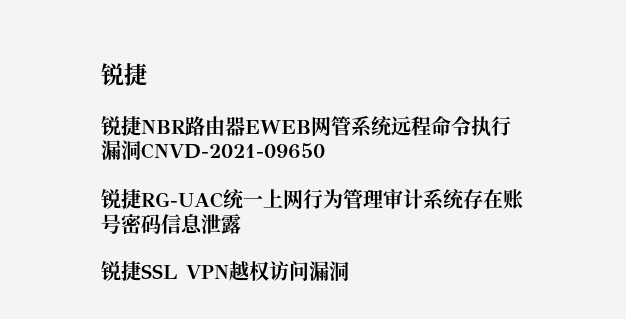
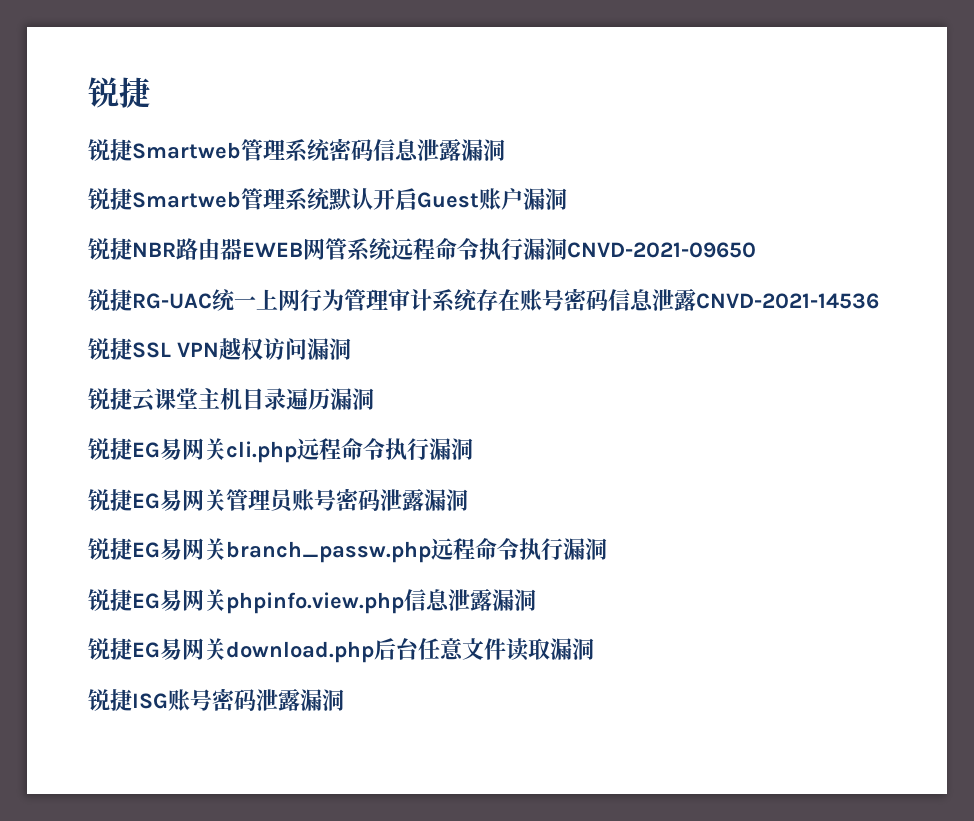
[101,63,147,86] 锐捷 -> [88,77,150,108] [88,138,505,162] [88,188,567,211] 锐捷 // 锐捷Smartweb管理系统密码信息泄露漏洞 // 锐捷Smartweb管理系统默认开启Guest账户漏洞
(241, 223) none -> [696,293,879,309] CNVD-2021-14536
(349, 271) none -> [88,388,374,412] [88,438,473,463] [88,488,468,513] [88,538,607,563] [88,588,536,614] [88,638,594,663] [88,688,344,711] // 锐捷云课堂主机目录遍历漏洞 // 锐捷EG易网关cli.php远程命令执行漏洞 // 锐捷EG易网关管理员账号密码泄露漏洞 // 锐捷EG易网关branch_passw.php远程命令执行漏洞 // 锐捷EG易网关phpinfo.view.php信息泄露漏洞 // 锐捷EG易网关download.php后台任意文件读取漏洞 // 锐捷ISG账号密码泄露漏洞

